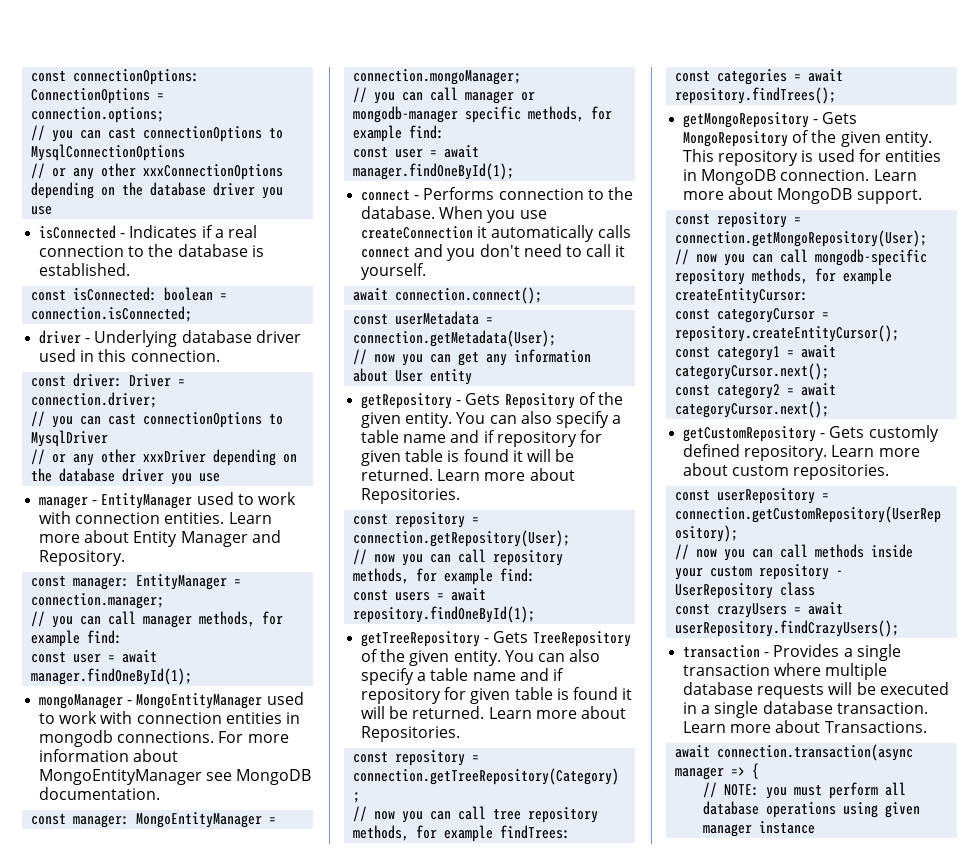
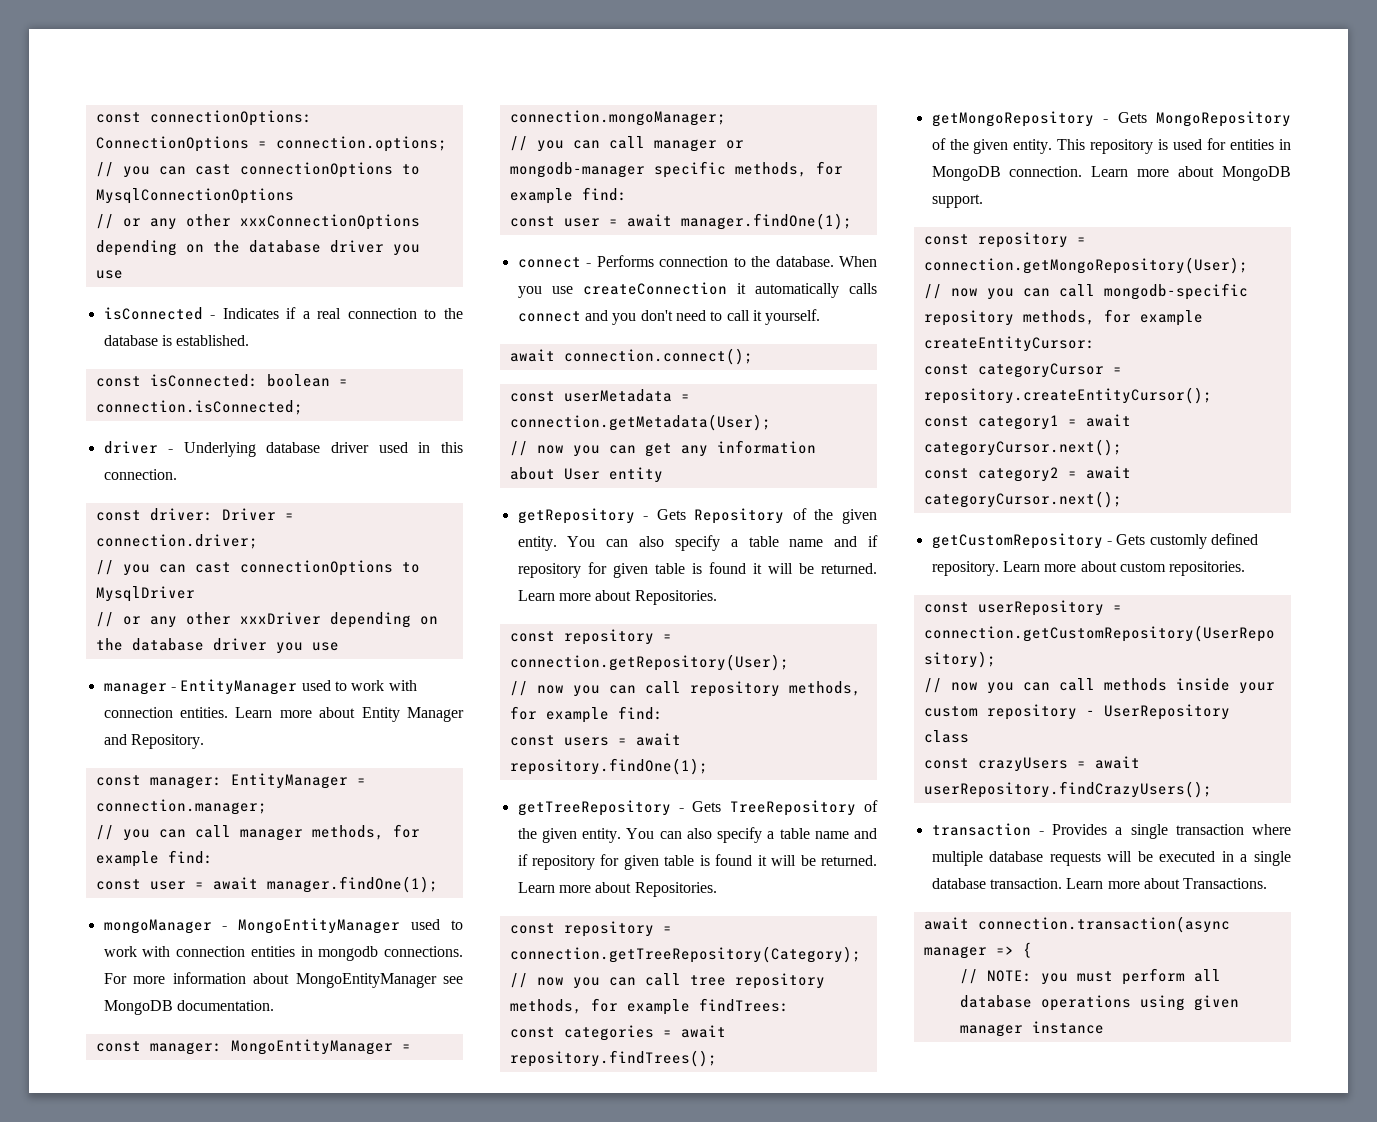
[31,668,193,685] manager.findOneById(1); -> [266,876,438,893] manager.findOne(1);
[353,163,515,180] manager.findOneById(1); -> [680,213,852,230] manager.findOne(1);
[353,606,536,623] repository.findOneById(1); -> [509,758,708,775] repository.findOne(1);

